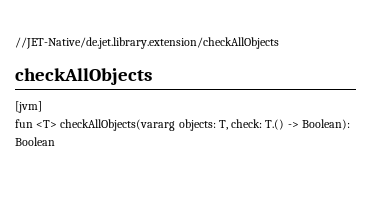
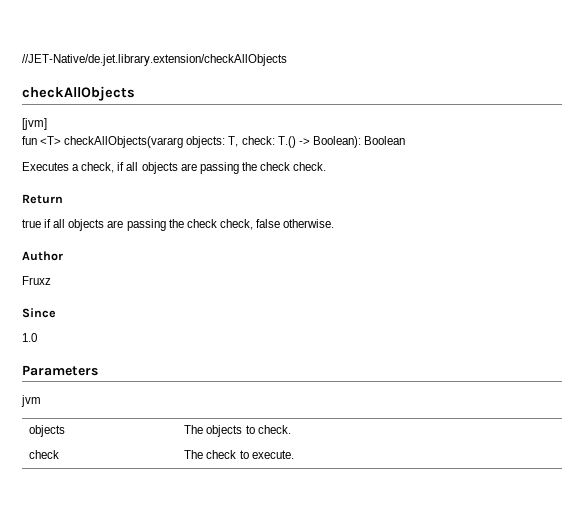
(55, 141) none -> [22,162,327,174] [22,194,63,204] [22,219,335,231] [22,251,63,261] [22,276,51,285] [22,308,56,318] [22,333,37,342] [22,365,98,376] [21,395,41,407] [29,425,66,437] [184,425,291,437] [29,450,60,459] [184,450,294,459] // Executes a check, if all objects are passing the check check. // Return // true if all objects are passing the check check, false otherwise. // Author // Fruxz // Since // 1.0 // Parameters // jvm // objects | The objects to check. // check | The check to execute.

